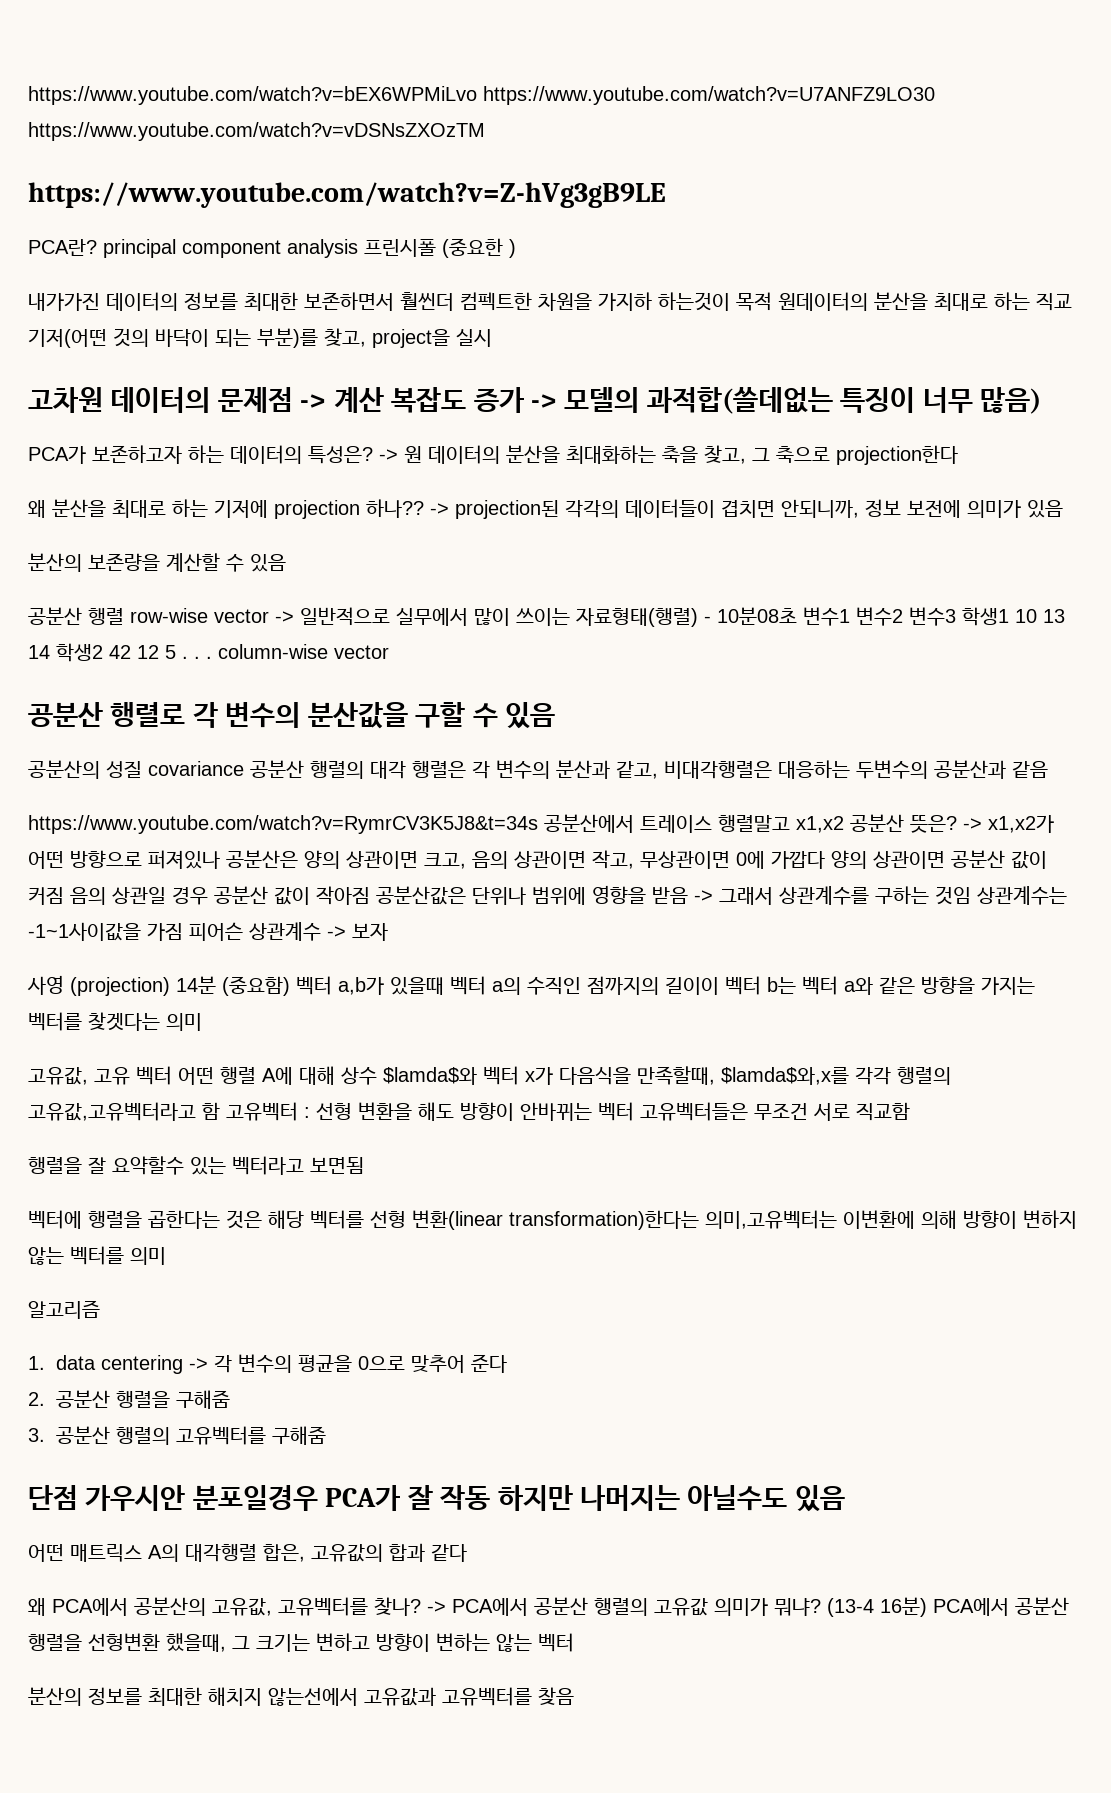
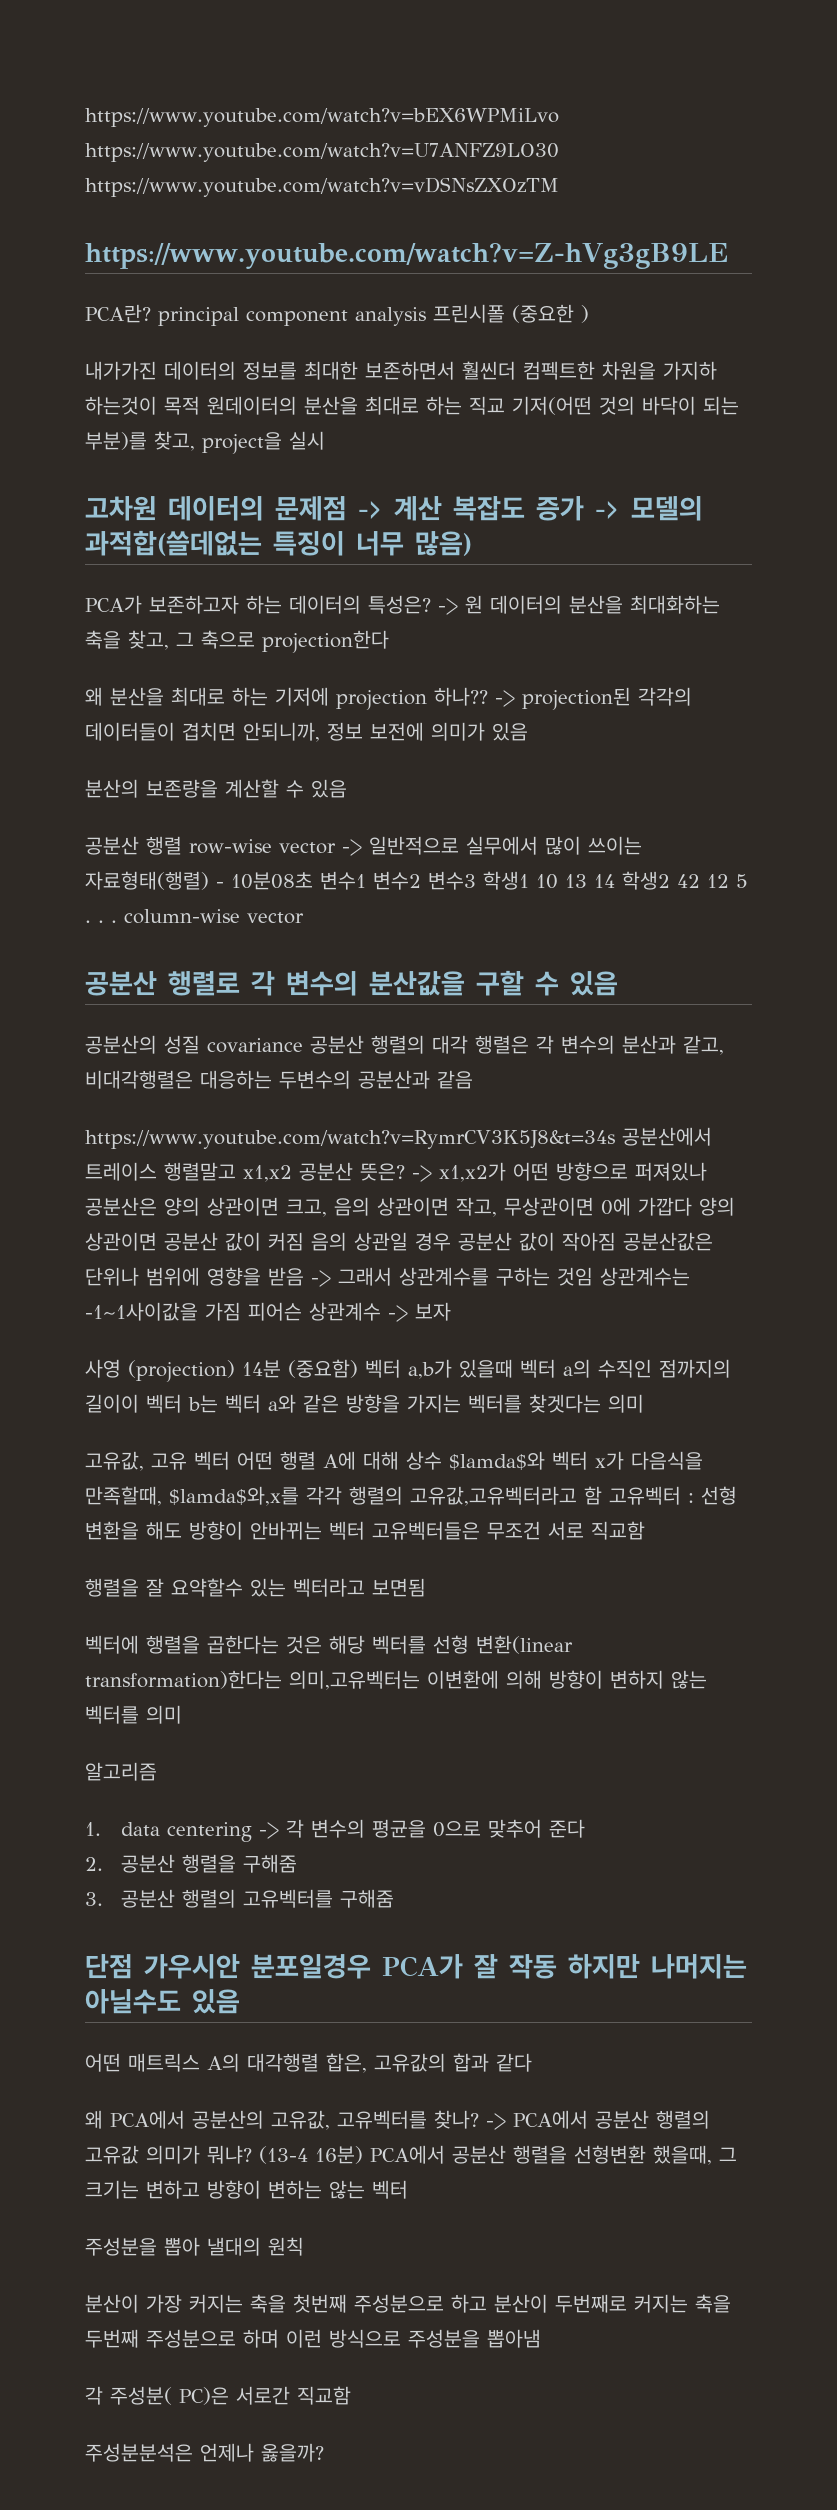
[28,1687,574,1706] 분산의 정보를 최대한 해치지 않는선에서 고유값과 고유벡터를 찾음 -> [85,2237,304,2256] [85,2294,731,2313] [85,2329,541,2348] [85,2386,351,2405] [85,2443,324,2462] 주성분을 뽑아 낼대의 원칙 // 분산이 가장 커지는 축을 첫번째 주성분으로 하고 분산이 두번째로 커지는 축을 두번째 주성분으로 하며 이런 방식으로 주성분을 뽑아냄 // 각 주성분( PC)은 서로간 직교함 // 주성분분석은 언제나 옳을까?

